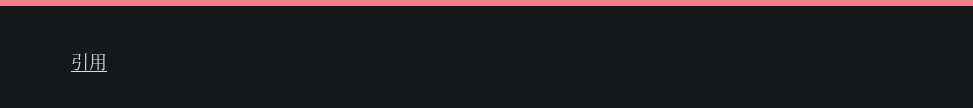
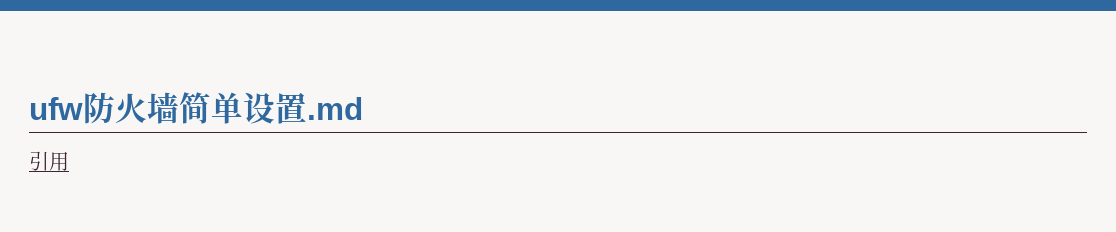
(71, 62) none -> [29,92,363,124] ufw防火墙简单设置.md //

